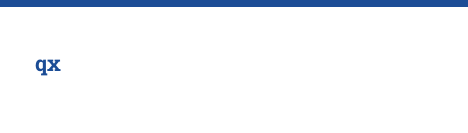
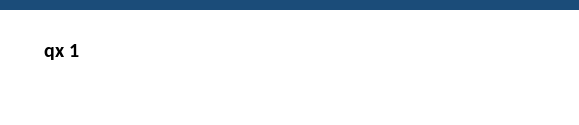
(61, 67) none -> [69,44,80,57] 1

